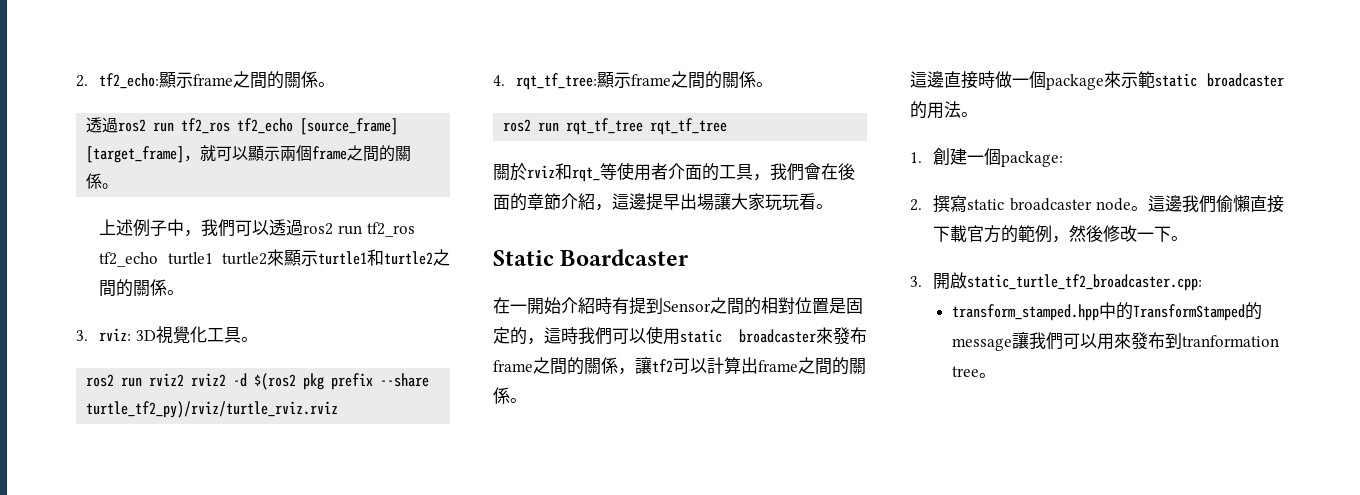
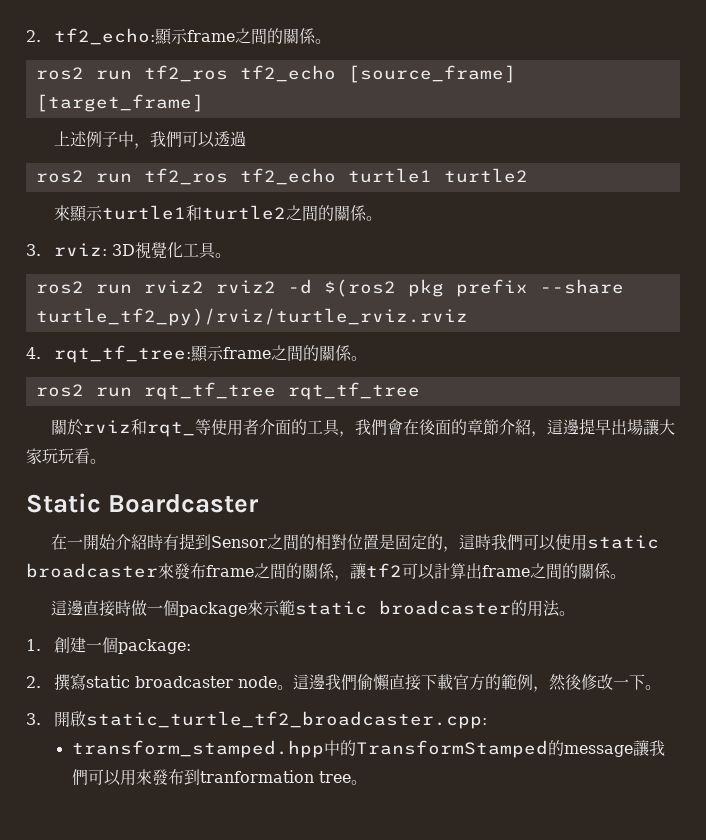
[86,117,119,133] 透過 -> (332, 41) none
[184,145,412,162] [86,173,119,189] ，就可以顯示兩個frame之間的關係。 -> (204, 103) none
(304, 227) none -> (247, 139) //
(267, 258) none -> (528, 175) //

